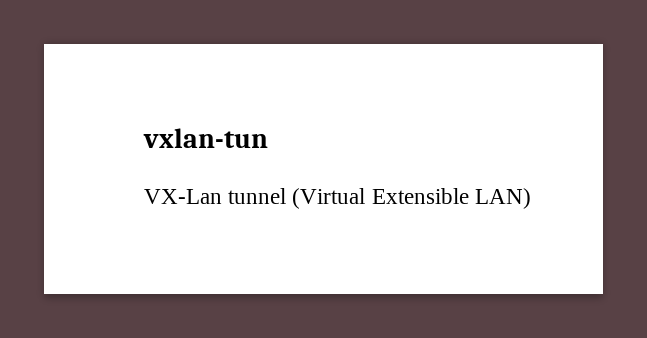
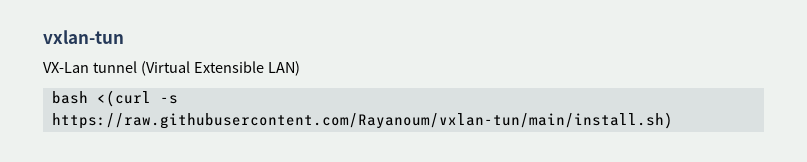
(531, 198) none -> [51,90,178,107] [51,112,673,129] // bash <(curl -s https://raw.githubusercontent.com/Rayanoum/vxlan-tun/main/install.sh)

